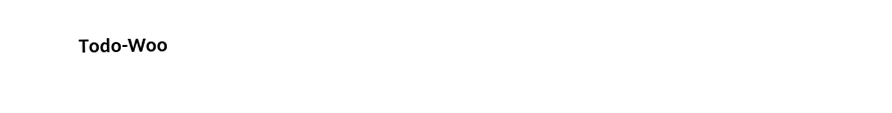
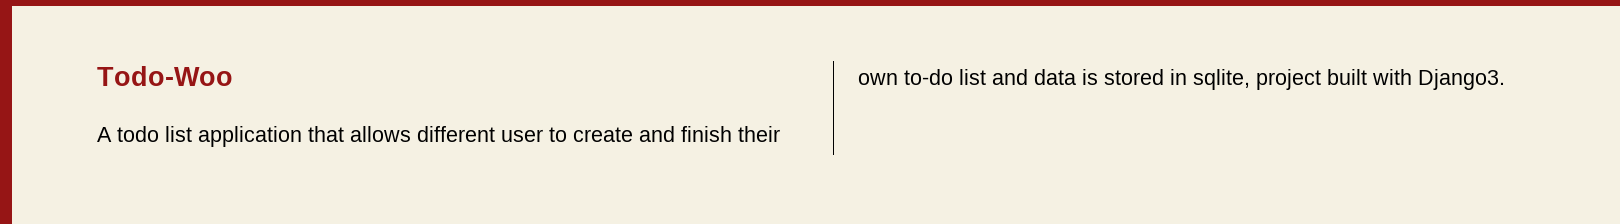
(168, 45) none -> [97,126,780,147] [858,69,1505,90] // A todo list application that allows different user to create and finish their own to-do list and data is stored in sqlite, project built with Django3.

